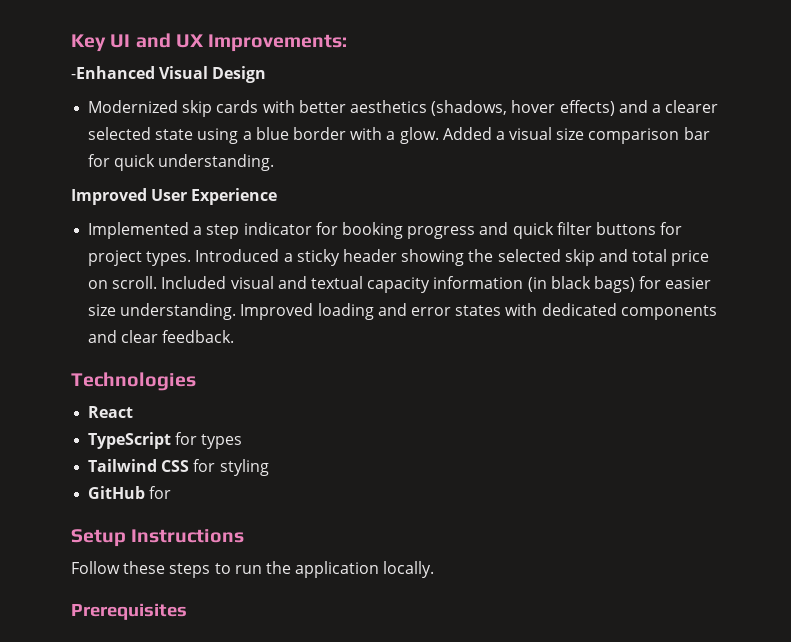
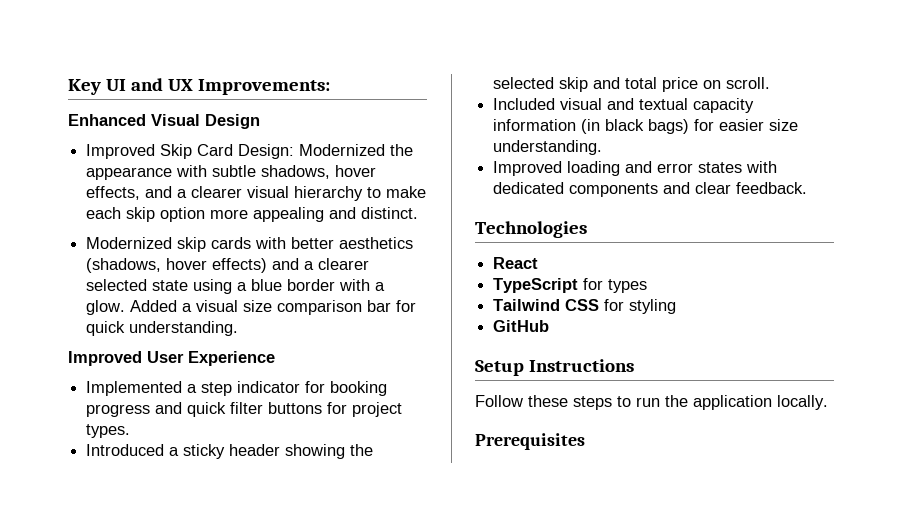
[71,66,155,79] -Enhanced -> [68,114,146,126] Enhanced
(267, 74) none -> [86,144,414,159] [86,165,377,180] [86,186,427,201] [86,207,419,222] // Improved Skip Card Design: Modernized the appearance with subtle shadows, hover effects, and a clearer visual hierarchy to make each skip option more appealing and distinct.
(192, 258) none -> (131, 431) //
(158, 282) none -> (771, 83) //
(237, 311) none -> (603, 147) //
[149,486,172,499] for -> (550, 326) none

